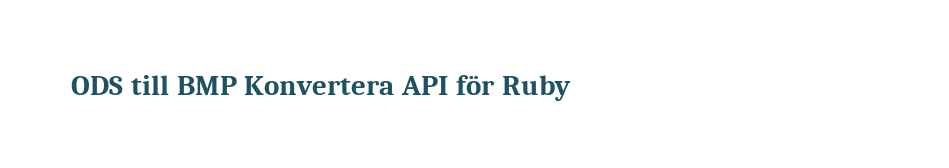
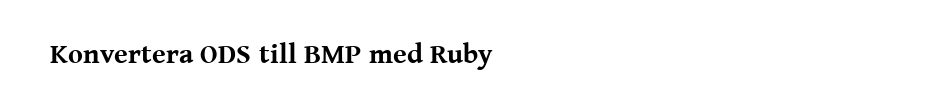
(71, 85) none -> [50,46,194,63] Konvertera
[244,75,496,95] Konvertera API för -> [368,42,424,63] med

